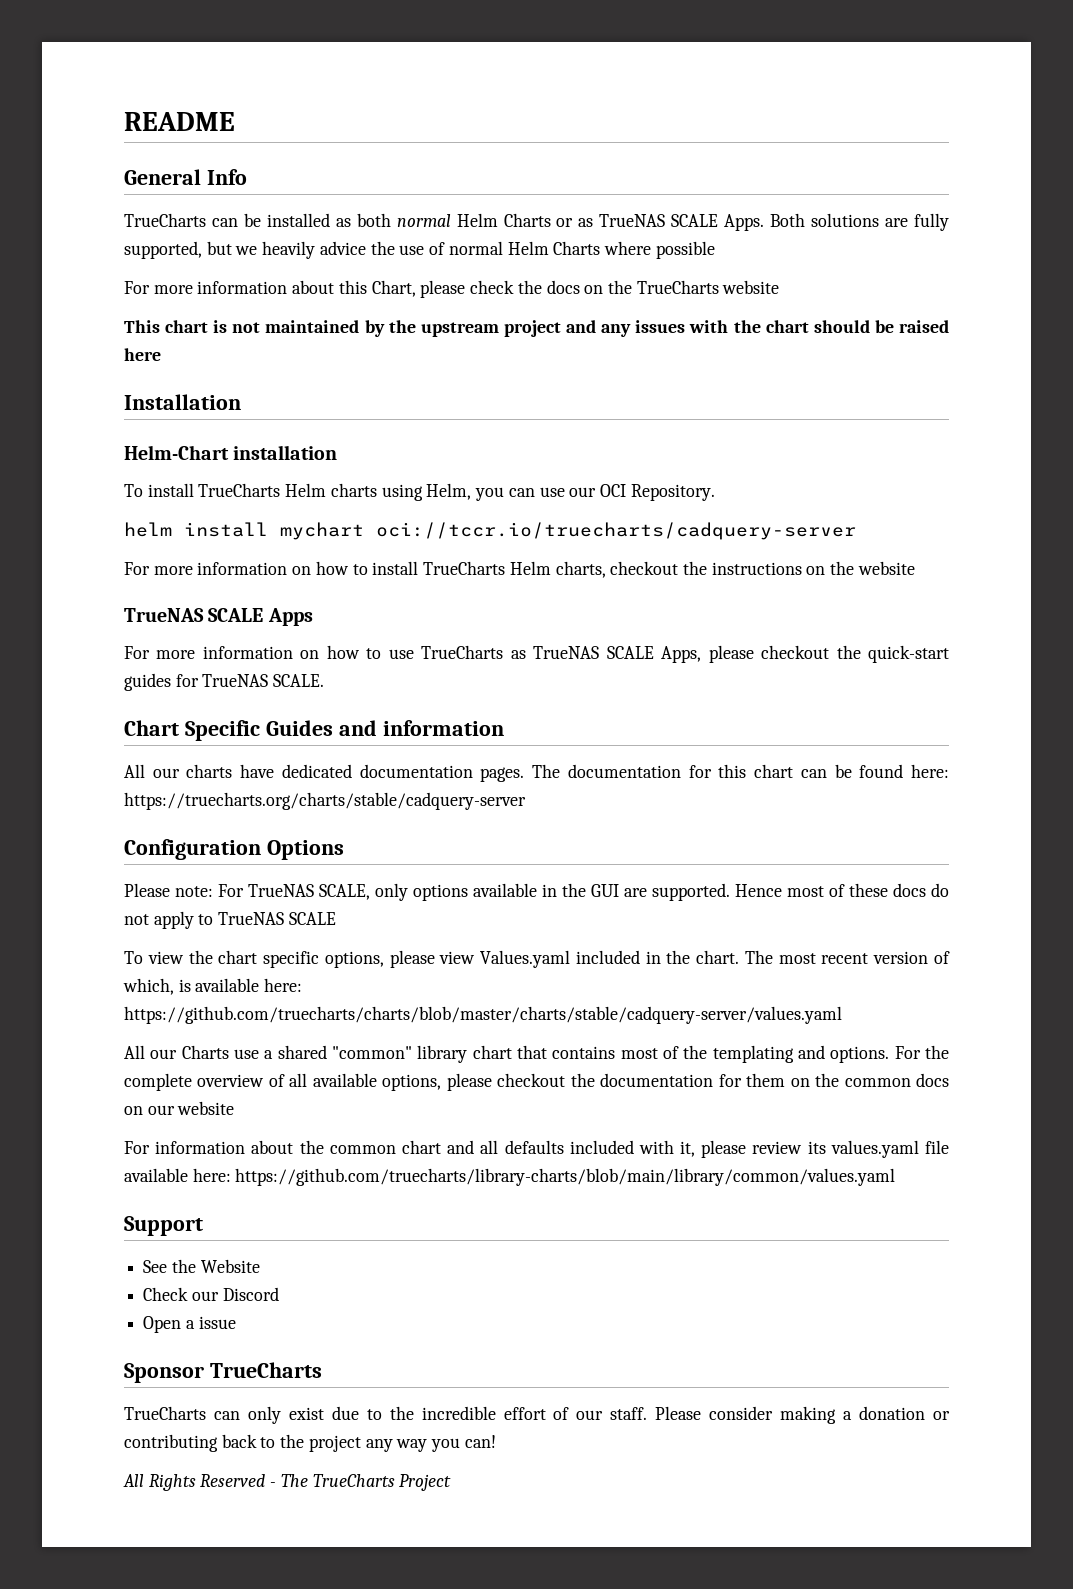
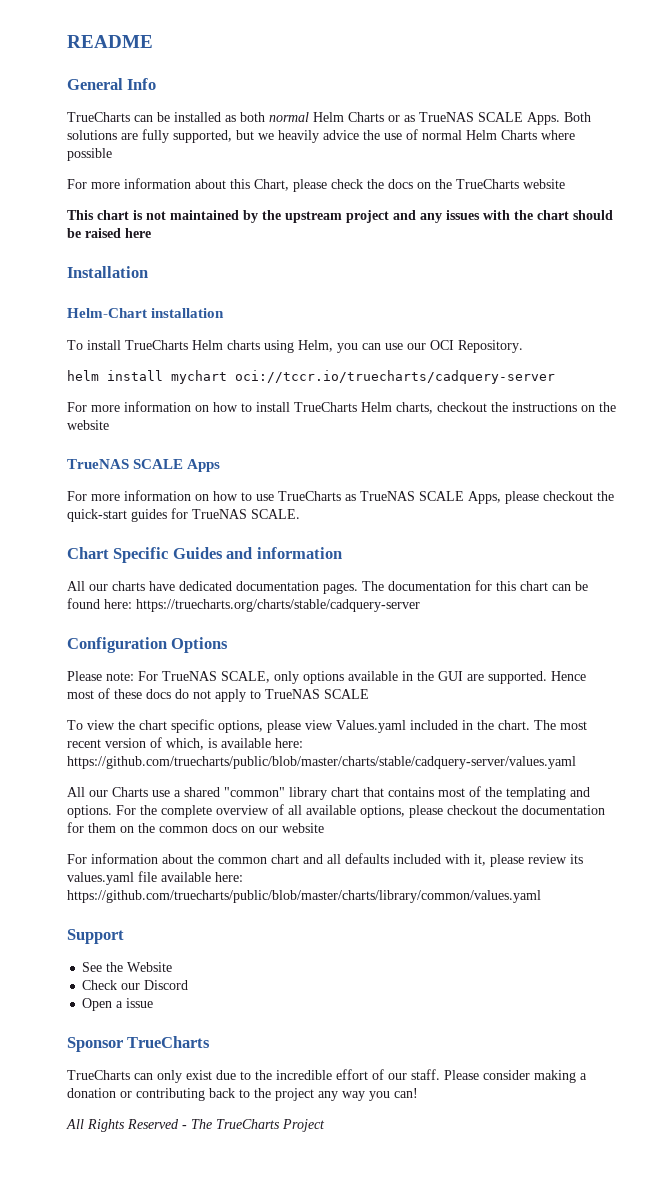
[124,1006,842,1024] https://github.com/truecharts/charts/blob/master/charts/stable/cadquery-server/values.yaml -> [67,756,576,769] https://github.com/truecharts/public/blob/master/charts/stable/cadquery-server/values.yaml
[235,1168,896,1186] https://github.com/truecharts/library-charts/blob/main/library/common/values.yaml -> [67,890,541,903] https://github.com/truecharts/public/blob/master/charts/library/common/values.yaml

